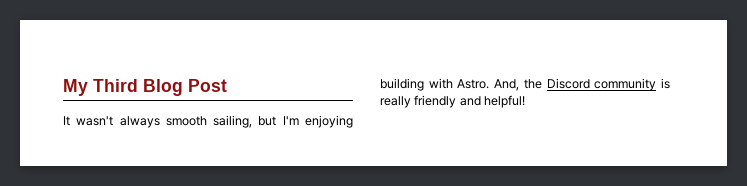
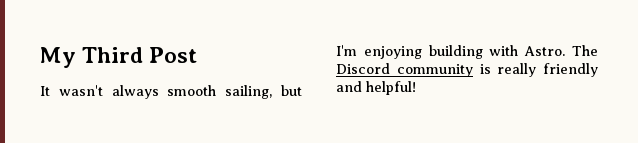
[143,79,183,96] Blog -> (144, 55) none
[494,79,542,91] And, the -> [572,45,598,56] The

